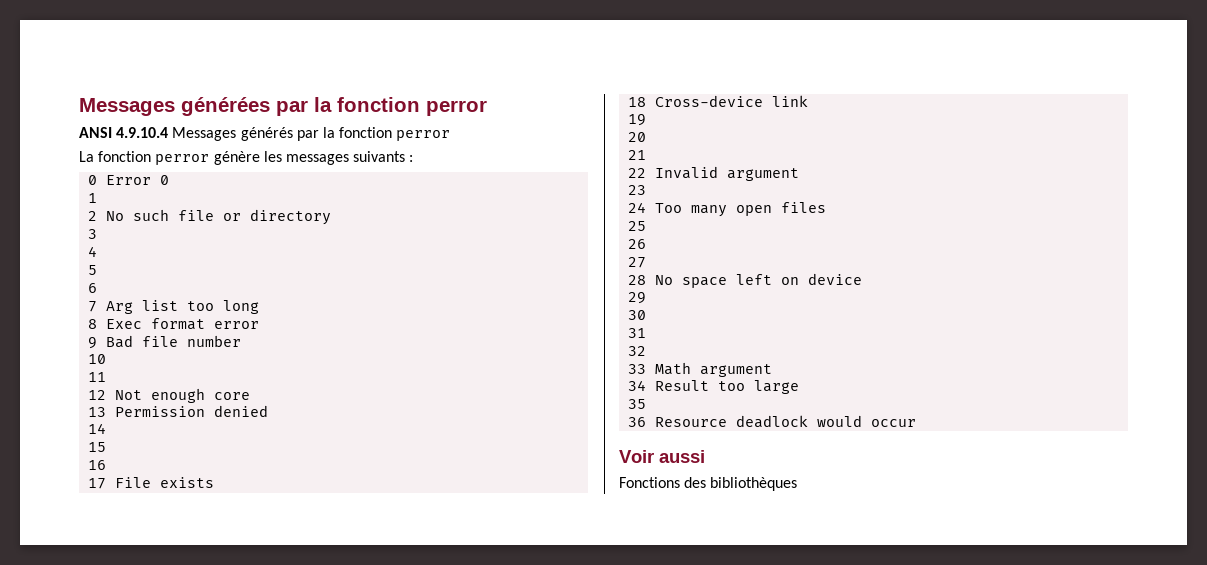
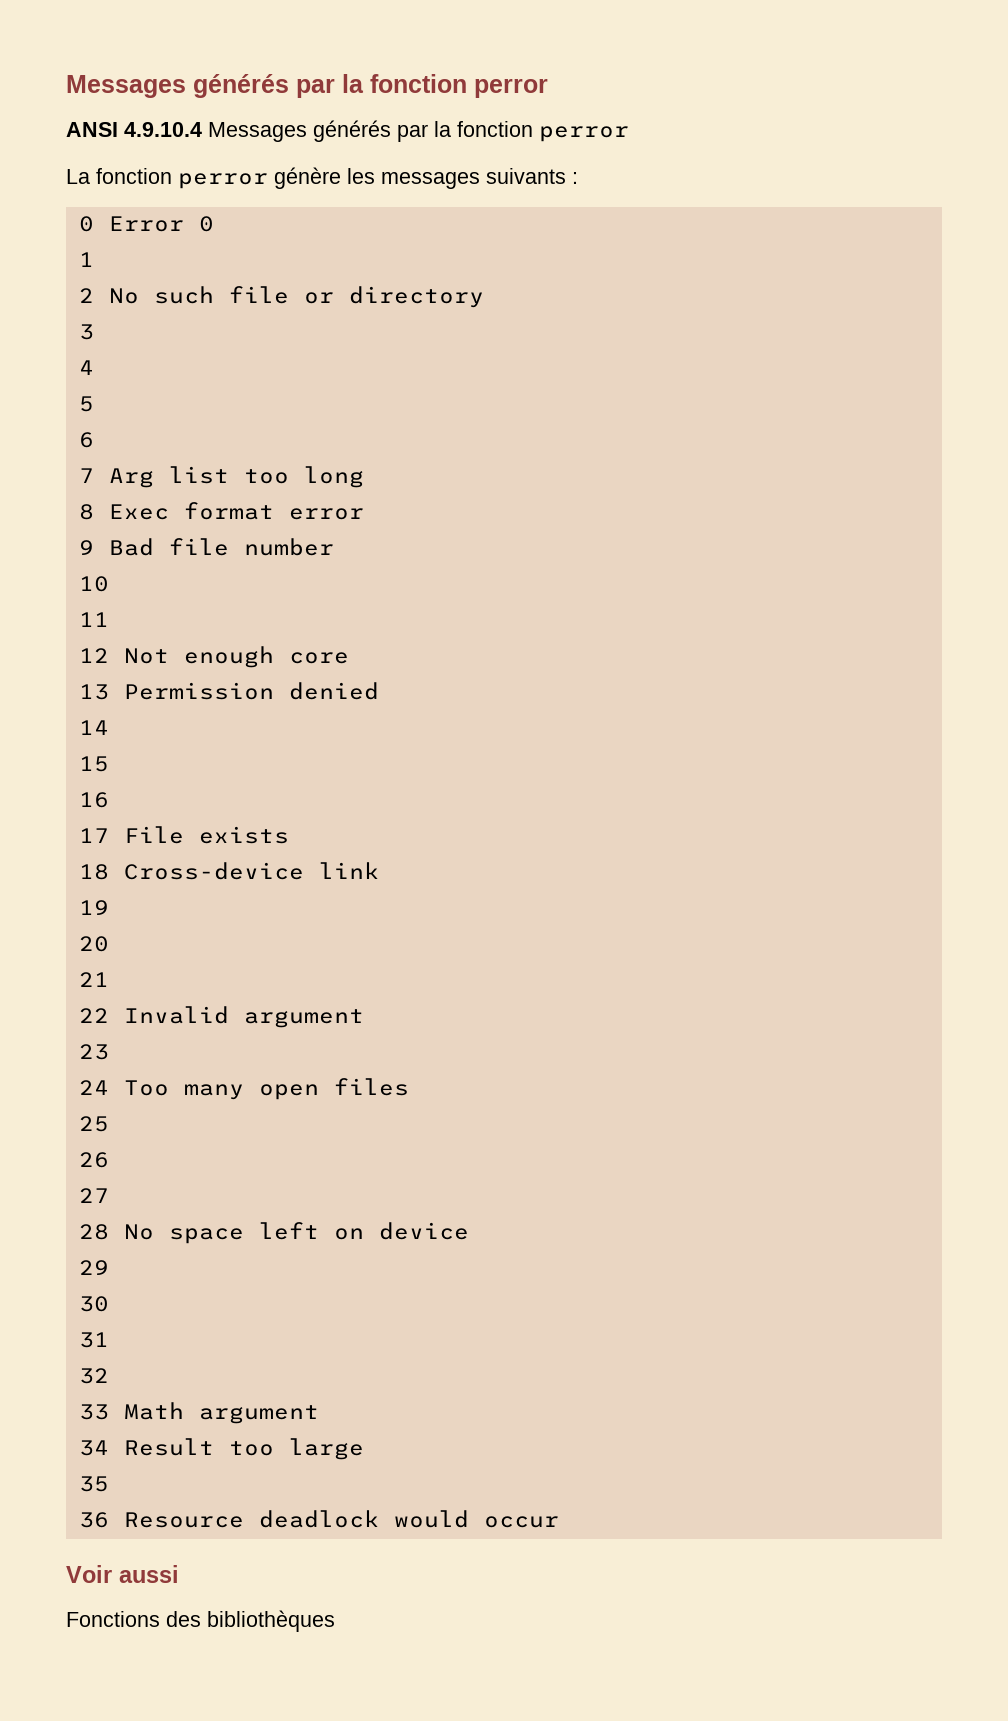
[79,97,270,116] Messages générées -> [66,74,289,98] Messages générés

